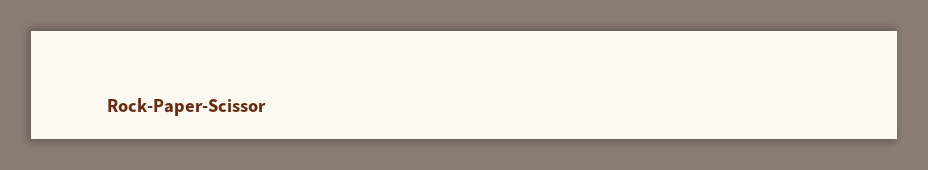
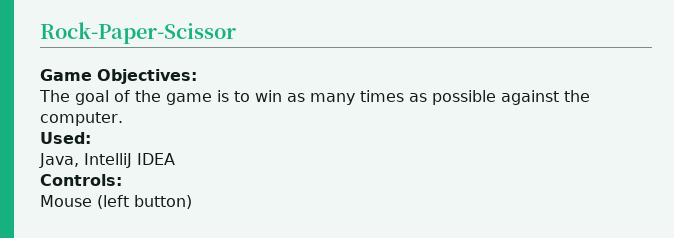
(266, 107) none -> [40,69,197,84] [39,90,590,105] [40,112,123,126] [40,132,91,144] [39,153,175,168] [40,174,122,186] [40,195,192,209] // Game Objectives: // The goal of the game is to win as many times as possible against the computer. // Used: // Java, IntelliJ IDEA // Controls: // Mouse (left button)

